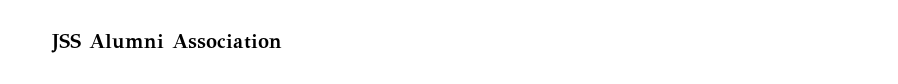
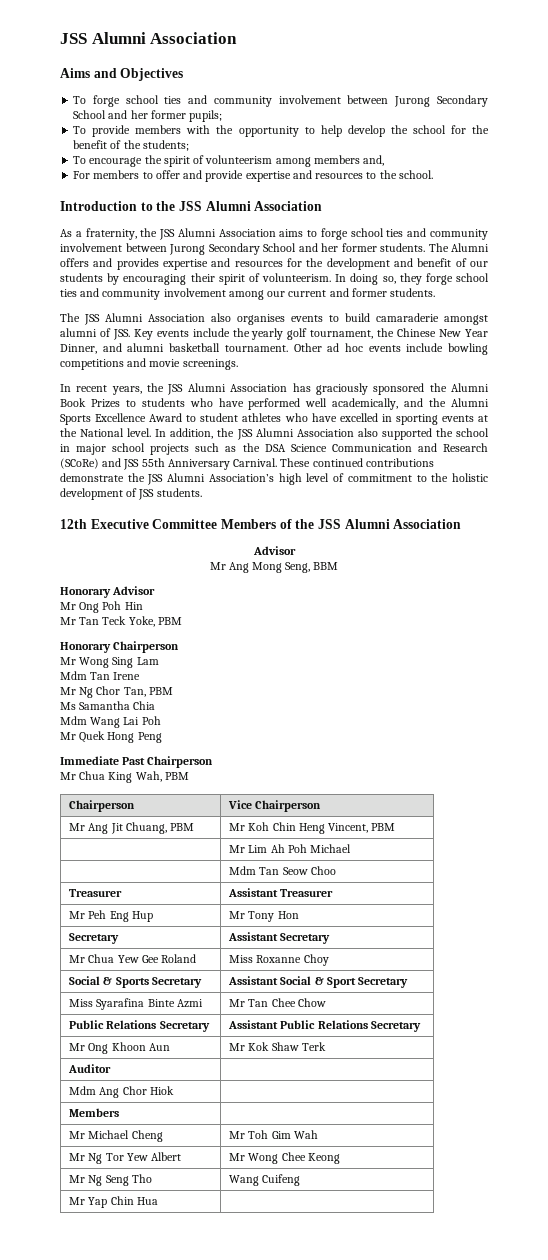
[51,33,282,53] JSS Alumni Association -> [60,32,238,44] [60,68,184,81] [73,95,488,107] [73,110,223,122] [73,125,489,137] [73,140,189,151] [73,155,385,167] [73,170,433,182] [60,201,323,211] [60,228,489,240] [60,243,489,255] [60,258,488,270] [60,273,490,285] [60,288,436,300] [60,313,488,325] [60,328,488,340] [60,343,488,355] [60,358,238,370] [60,383,490,395] [60,398,490,410] [60,413,488,425] [60,428,489,440] [60,443,488,455] [60,458,434,470] [60,473,489,485] [60,488,202,500] [60,519,462,529] [252,546,296,555] [209,562,339,573] [60,586,156,598] [60,601,143,613] [60,616,182,627] [60,641,180,653] [60,657,159,668] [60,671,141,680] [60,686,173,698] [60,701,156,710] [60,716,161,728] [60,731,162,743] [60,756,214,768] [60,771,189,783] [69,800,136,812] [228,800,322,812] [69,822,194,834] [229,822,396,834] [229,844,351,853] [229,866,336,875] [69,889,123,897] [228,888,334,897] [69,910,153,922] [229,911,299,922] [69,933,120,944] [228,932,331,944] [69,954,196,963] [229,954,329,966] [69,976,202,988] [228,976,408,988] [69,998,203,1010] [229,998,326,1007] [69,1020,210,1032] [228,1020,421,1032] [69,1042,170,1054] [229,1042,326,1051] [68,1064,112,1073] [69,1086,174,1098] [69,1108,120,1117] [69,1130,163,1142] [229,1130,318,1139] [69,1152,181,1164] [229,1152,340,1164] [69,1174,152,1186] [229,1174,301,1186] [69,1196,158,1208] JSS Alumni Association // Aims and Objectives // To forge school ties and community involvement between Jurong Secondary School and her former pupils; // To provide members with the opportunity to help develop the school for the benefit of the students; // To encourage the spirit of volunteerism among members and, // For members to offer and provide expertise and resources to the school. // Introduction to the JSS Alumni Association // As a fraternity, the JSS Alumni Association aims to forge school ties and community involvement between Jurong Secondary School and her former students. The Alumni offers and provides expertise and resources for the development and benefit of our students by encouraging their spirit of volunteerism. In doing so, they forge school ties and community involvement among our current and former students. // The JSS Alumni Association also organises events to build camaraderie amongst alumni of JSS. Key events include the yearly golf tournament, the Chinese New Year Dinner, and alumni basketball tournament. Other ad hoc events include bowling competitions and movie screenings. // In recent years, the JSS Alumni Association has graciously sponsored the Alumni Book Prizes to students who have performed well academically, and the Alumni Sports Excellence Award to student athletes who have excelled in sporting events at the National level. In addition, the JSS Alumni Association also supported the school in major school projects such as the DSA Science Communication and Research (SCoRe) and JSS 55th Anniversary Carnival. These continued contributions demonstrate the JSS Alumni Association’s high level of commitment to the holistic development of JSS students. // 12th Executive Committee Members of the JSS Alumni Association // Advisor // Mr Ang Mong Seng, BBM // Honorary Advisor // Mr Ong Poh Hin // Mr Tan Teck Yoke, PBM // Honorary Chairperson // Mr Wong Sing Lam // Mdm Tan Irene // Mr Ng Chor Tan, PBM // Ms Samantha Chia // Mdm Wang Lai Poh // Mr Quek Hong Peng // Immediate Past Chairperson // Mr Chua King Wah, PBM // Chairperson | Vice Chairperson // Mr Ang Jit Chuang, PBM | Mr Koh Chin Heng Vincent, PBM // | Mr Lim Ah Poh Michael // | Mdm Tan Seow Choo // Treasurer | Assistant Treasurer // Mr Peh Eng Hup | Mr Tony Hon // Secretary | Assistant Secretary // Mr Chua Yew Gee Roland | Miss Roxanne Choy // Social & Sports Secretary | Assistant Social & Sport Secretary // Miss Syarafina Binte Azmi | Mr Tan Chee Chow // Public Relations Secretary | Assistant Public Relations Secretary // Mr Ong Khoon Aun | Mr Kok Shaw Terk // Auditor | // Mdm Ang Chor Hiok | // Members | // Mr Michael Cheng | Mr Toh Gim Wah // Mr Ng Tor Yew Albert | Mr Wong Chee Keong // Mr Ng Seng Tho | Wang Cuifeng // Mr Yap Chin Hua |

